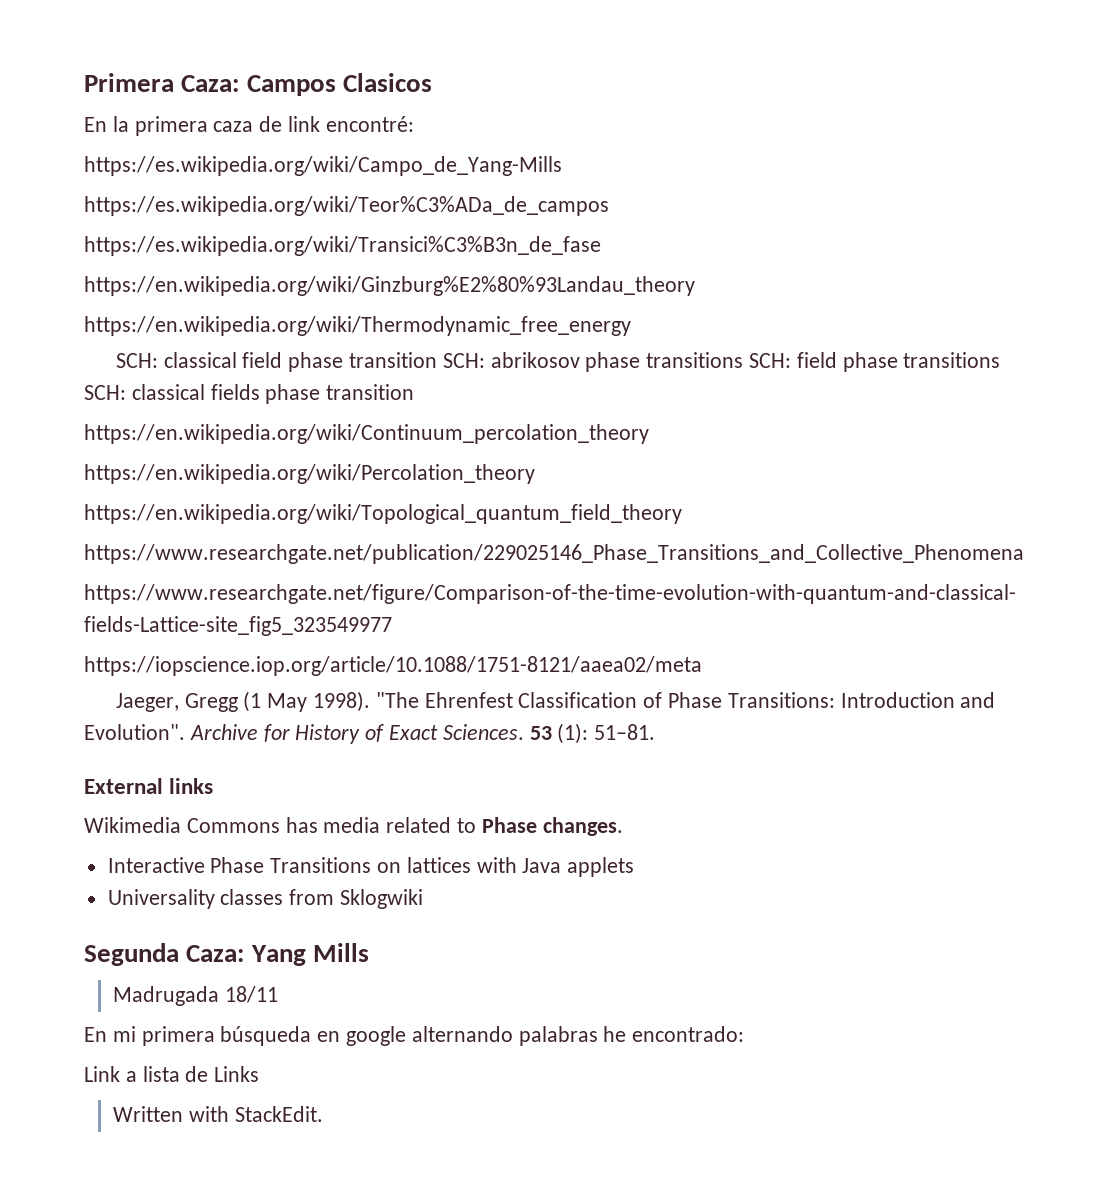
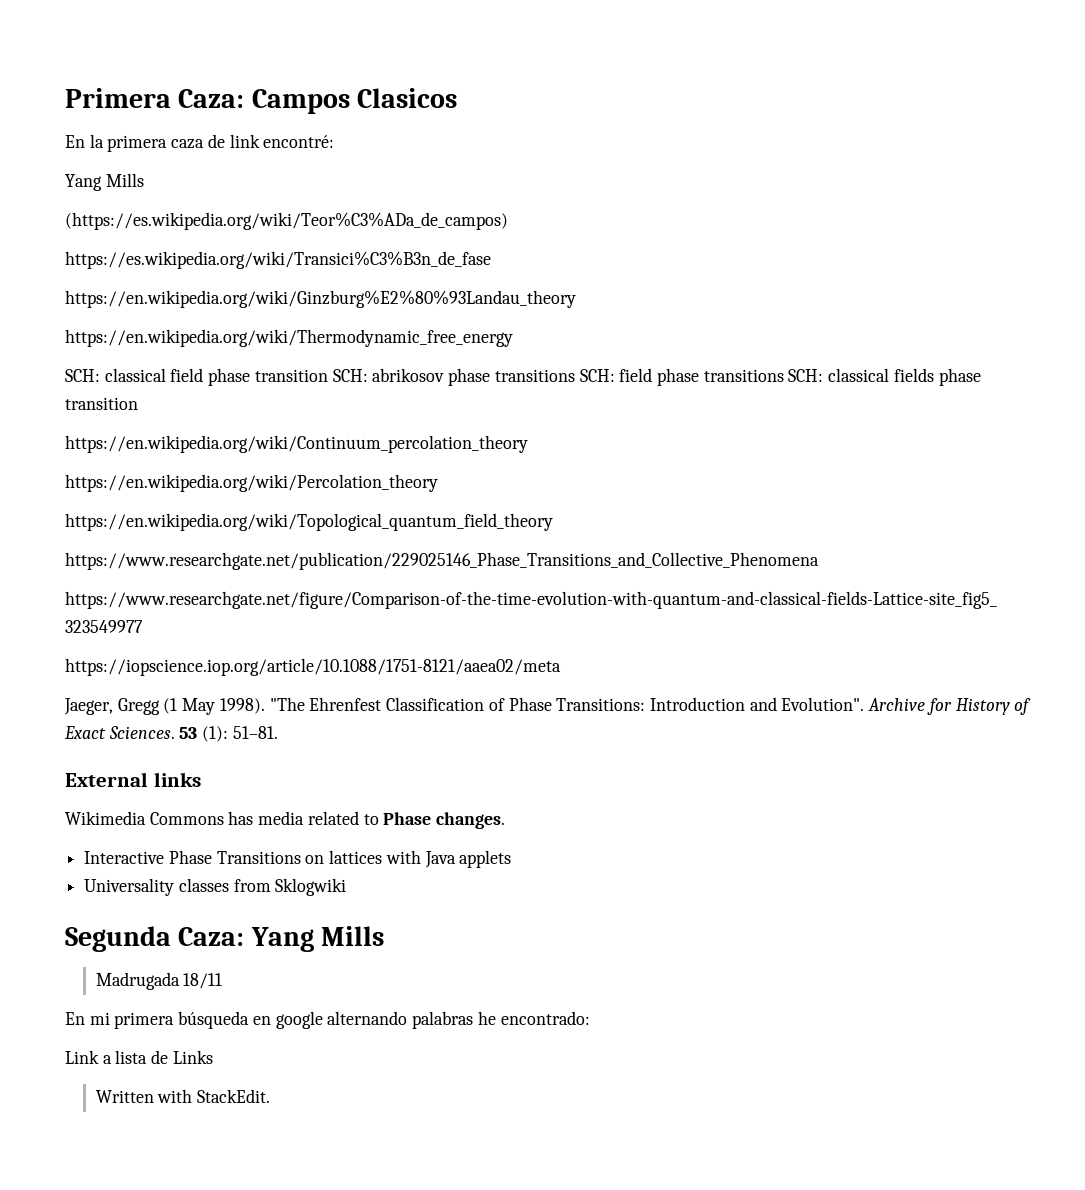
[84,156,562,176] [84,196,609,216] https://es.wikipedia.org/wiki/Campo_de_Yang-Mills // https://es.wikipedia.org/wiki/Teor%C3%ADa_de_campos -> [65,173,144,191] [65,212,508,230] Yang Mills // (https://es.wikipedia.org/wiki/Teor%C3%ADa_de_campos)

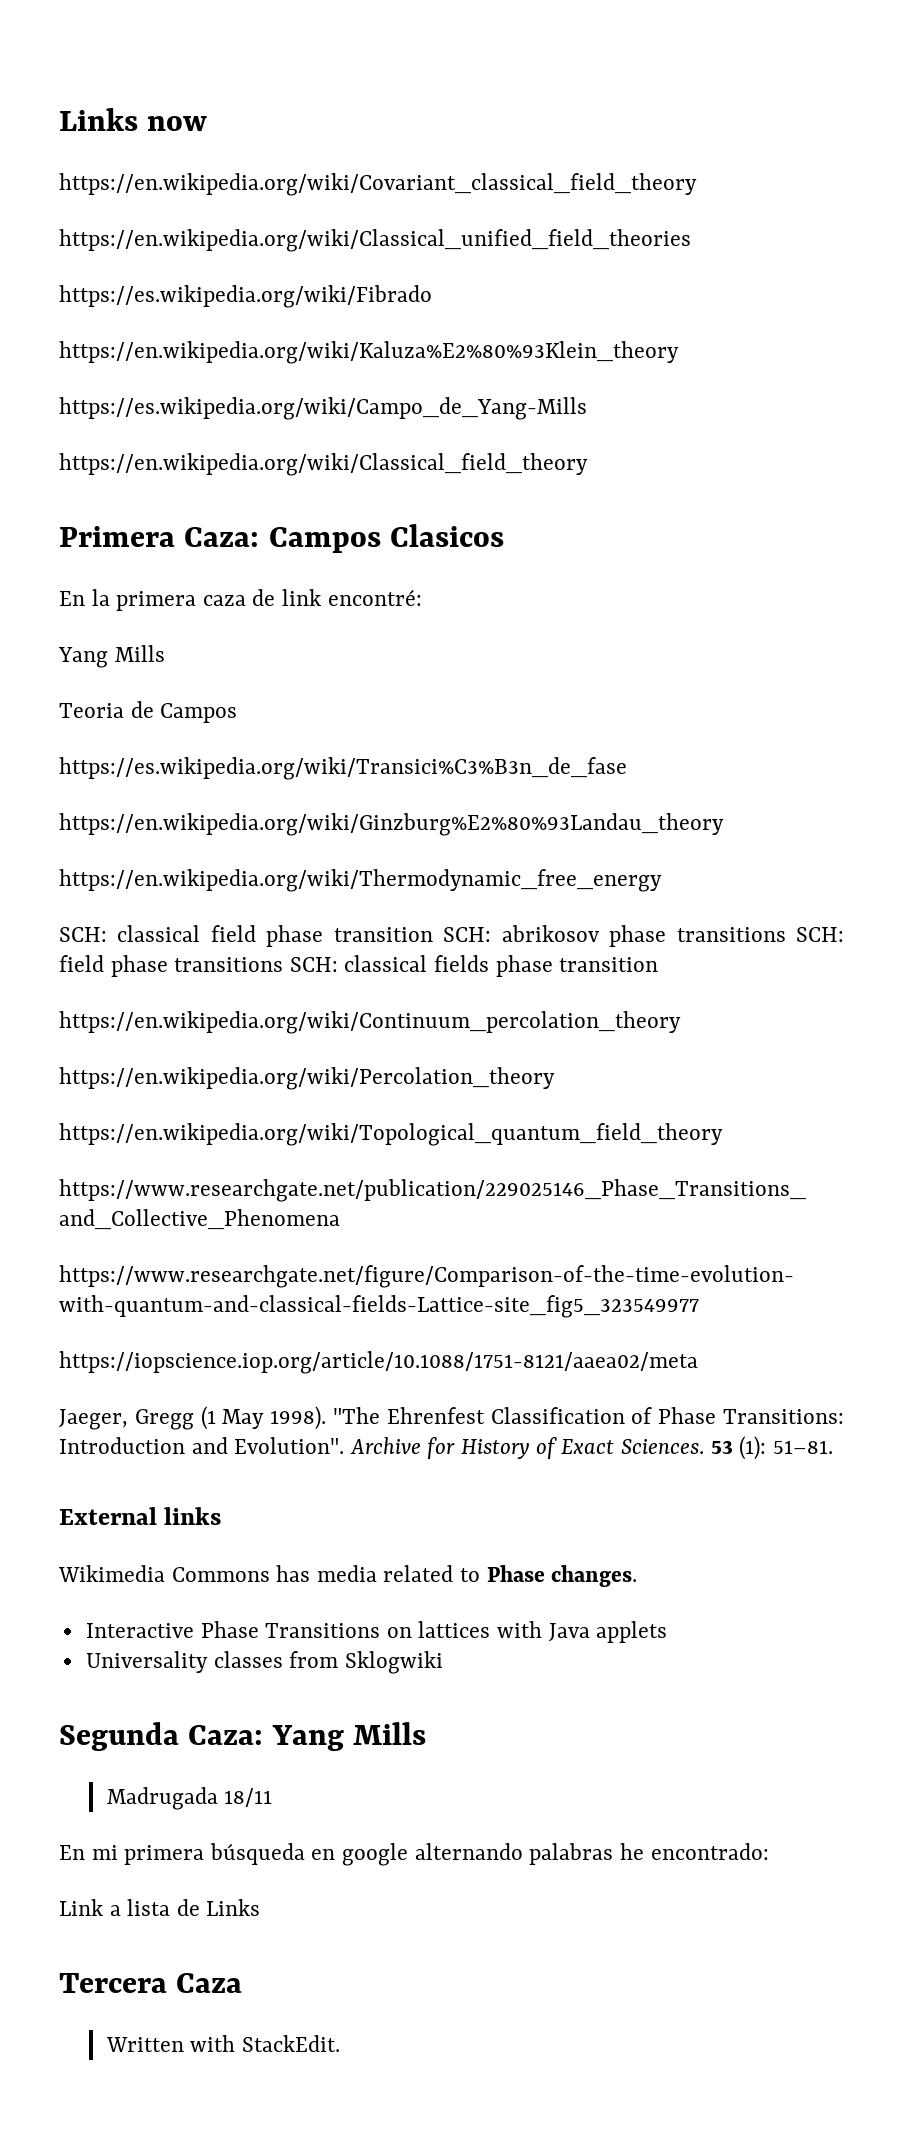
(65, 98) none -> [59,108,208,131] [59,173,697,196] [59,229,691,252] [59,285,432,308] [59,341,679,364] [59,397,587,420] [59,453,588,476] Links now // https://en.wikipedia.org/wiki/Covariant_classical_field_theory // https://en.wikipedia.org/wiki/Classical_unified_field_theories // https://es.wikipedia.org/wiki/Fibrado // https://en.wikipedia.org/wiki/Kaluza%E2%80%93Klein_theory // https://es.wikipedia.org/wiki/Campo_de_Yang-Mills // https://en.wikipedia.org/wiki/Classical_field_theory //
[65,212,508,230] (https://es.wikipedia.org/wiki/Teor%C3%ADa_de_campos) -> [59,701,238,723] Teoria de Campos
(213, 1057) none -> [59,1973,243,1993] // Tercera Caza

